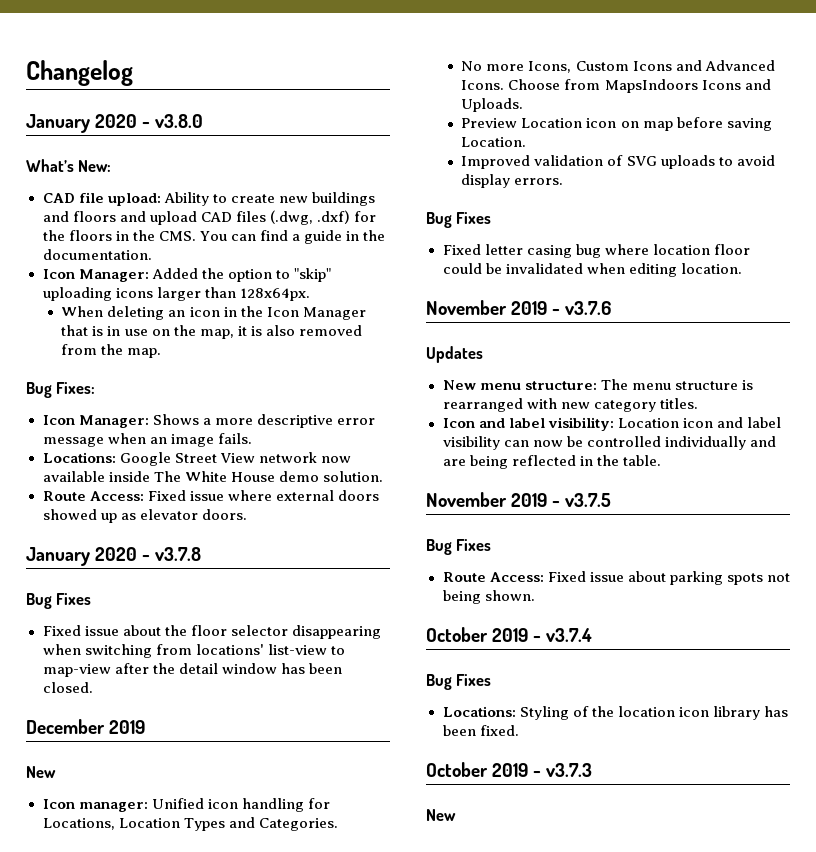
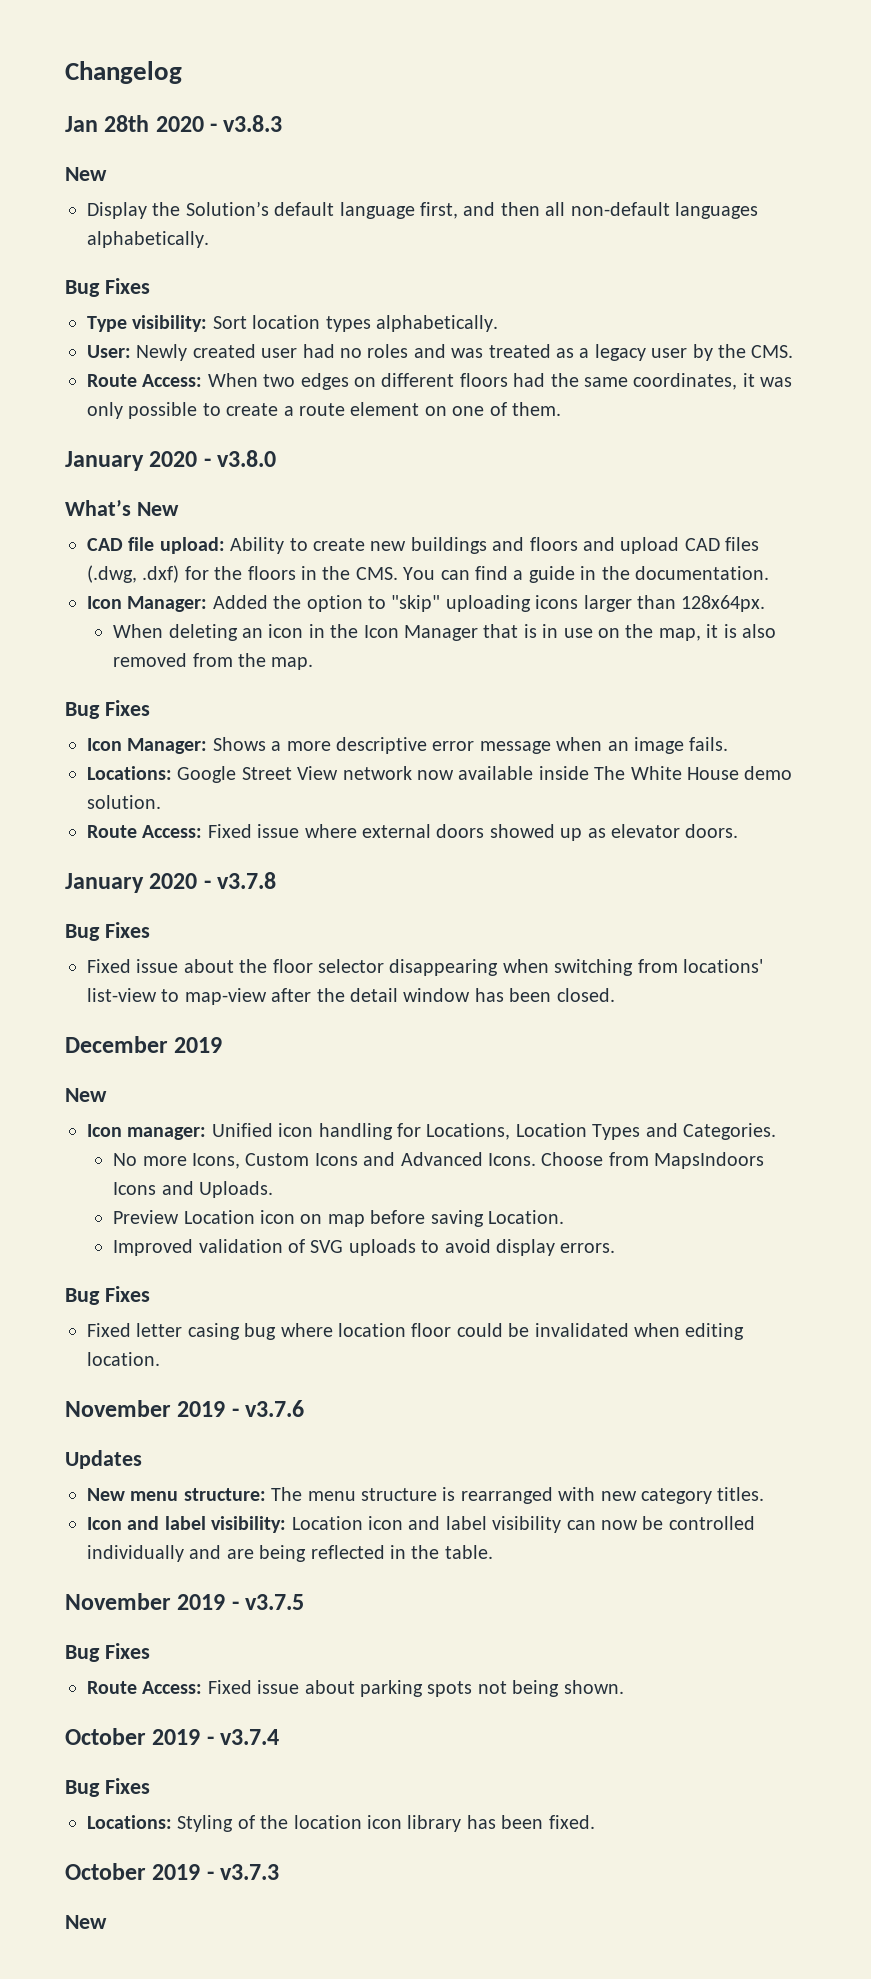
(133, 73) none -> [65,115,283,132] [65,167,107,181] [87,201,758,219] [87,231,209,248] [65,278,150,297] [87,315,498,332] [87,344,794,361] [87,373,793,390] [87,402,561,419] // Jan 28th 2020 - v3.8.3 // New // Display the Solution’s default language first, and then all non-default languages alphabetically. // Bug Fixes // Type visibility: Sort location types alphabetically. // User: Newly created user had no roles and was treated as a legacy user by the CMS. // Route Access: When two edges on different floors had the same coordinates, it was only possible to create a route element on one of them.
[78,160,112,172] New: -> [136,502,179,516] New
[56,382,96,394] Fixes: -> [104,700,150,716] Fixes

